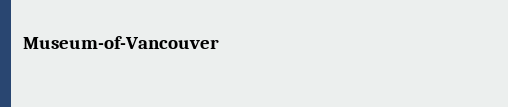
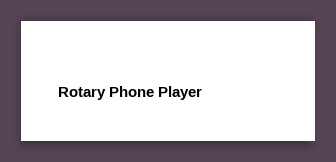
[23,36,219,49] Museum-of-Vancouver -> [58,86,203,100] Rotary Phone Player

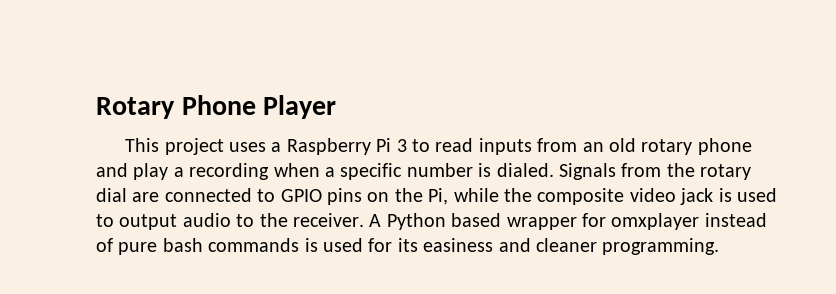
(203, 93) none -> [125,138,752,155] [96,163,752,180] [96,188,777,205] [96,213,767,230] [96,238,720,255] // This project uses a Raspberry Pi 3 to read inputs from an old rotary phone and play a recording when a specific number is dialed. Signals from the rotary dial are connected to GPIO pins on the Pi, while the composite video jack is used to output audio to the receiver. A Python based wrapper for omxplayer instead of pure bash commands is used for its easiness and cleaner programming.

